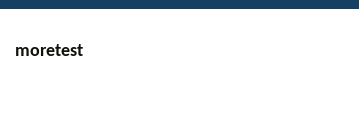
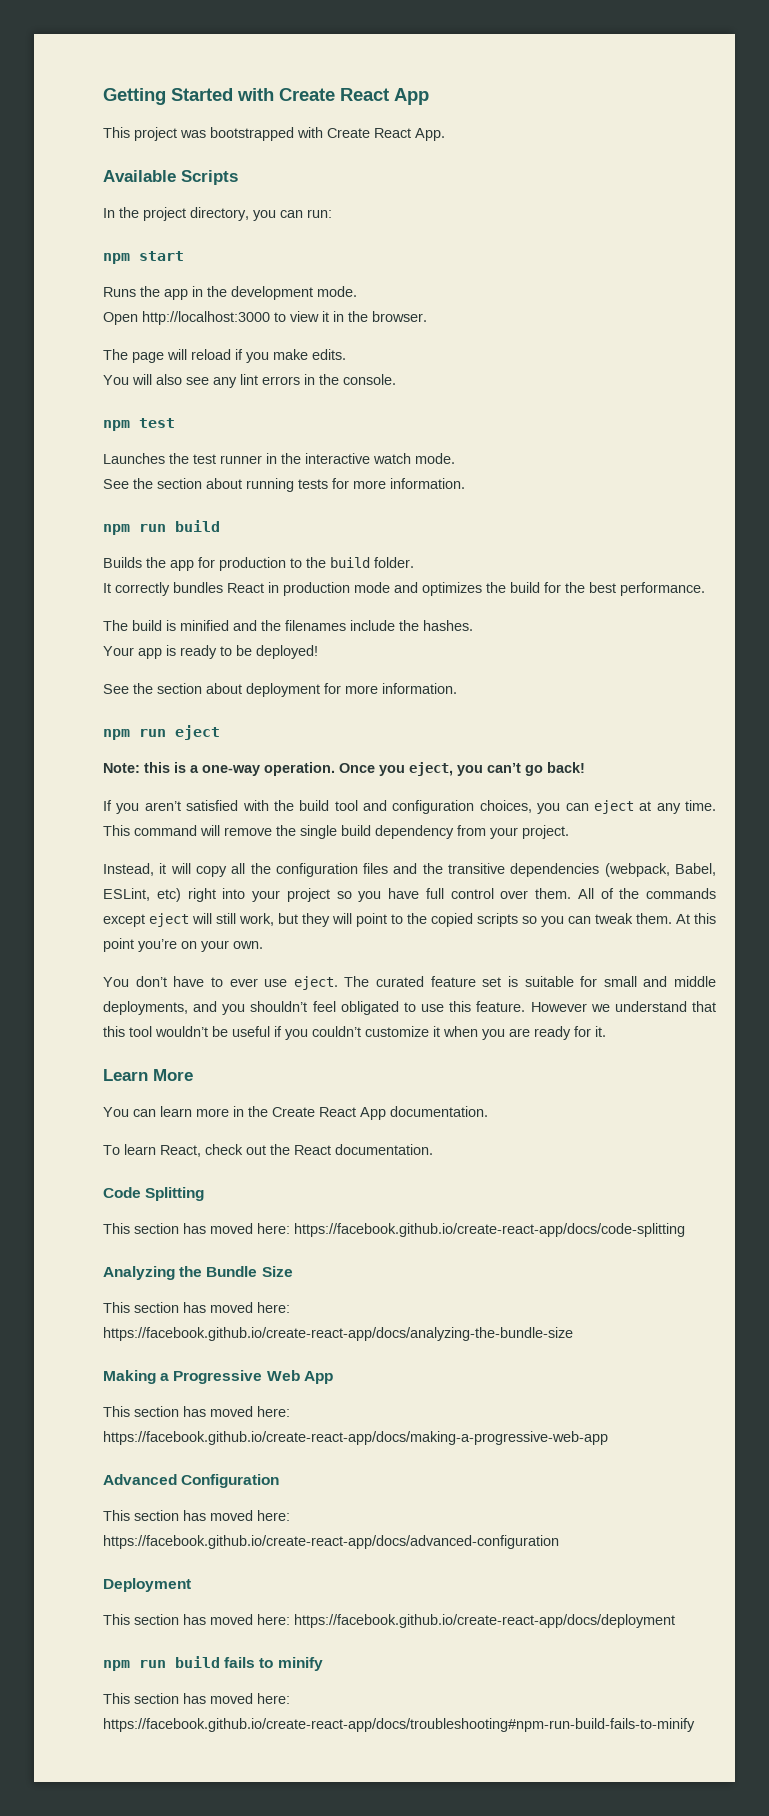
[15,44,83,56] moretest -> [103,88,429,105] [103,127,445,141] [103,170,238,185] [103,207,332,221] [103,251,184,264] [103,286,357,300] [103,311,427,325] [103,349,346,363] [103,374,396,388] [103,418,175,431] [103,453,455,464] [103,478,465,492] [103,520,220,535] [103,557,414,571] [103,582,705,596] [103,620,473,631] [103,645,318,659] [103,683,457,697] [103,725,220,740] [103,762,585,776] [103,800,716,814] [103,825,569,839] [103,863,717,877] [103,888,716,902] [103,913,716,927] [103,938,263,952] [103,976,716,990] [103,1001,716,1015] [103,1026,606,1040] [103,1069,193,1081] [103,1106,488,1120] [103,1144,433,1157] [103,1187,205,1201] [103,1223,685,1237] [103,1266,293,1280] [103,1302,290,1313] [103,1327,573,1341] [103,1370,333,1384] [103,1406,290,1417] [103,1431,608,1445] [103,1474,280,1488] [103,1510,290,1521] [103,1535,559,1549] [103,1578,191,1592] [103,1614,675,1628] [103,1656,323,1671] [103,1693,290,1704] [103,1718,695,1732] Getting Started with Create React App // This project was bootstrapped with Create React App. // Available Scripts // In the project directory, you can run: // npm start // Runs the app in the development mode. // Open http://localhost:3000 to view it in the browser. // The page will reload if you make edits. // You will also see any lint errors in the console. // npm test // Launches the test runner in the interactive watch mode. // See the section about running tests for more information. // npm run build // Builds the app for production to the build folder. // It correctly bundles React in production mode and optimizes the build for the best performance. // The build is minified and the filenames include the hashes. // Your app is ready to be deployed! // See the section about deployment for more information. // npm run eject // Note: this is a one-way operation. Once you eject, you can’t go back! // If you aren’t satisfied with the build tool and configuration choices, you can eject at any time. This command will remove the single build dependency from your project. // Instead, it will copy all the configuration files and the transitive dependencies (webpack, Babel, ESLint, etc) right into your project so you have full control over them. All of the commands except eject will still work, but they will point to the copied scripts so you can tweak them. At this point you’re on your own. // You don’t have to ever use eject. The curated feature set is suitable for small and middle deployments, and you shouldn’t feel obligated to use this feature. However we understand that this tool wouldn’t be useful if you couldn’t customize it when you are ready for it. // Learn More // You can learn more in the Create React App documentation. // To learn React, check out the React documentation. // Code Splitting // This section has moved here: https://facebook.github.io/create-react-app/docs/code-splitting // Analyzing the Bundle Size // This section has moved here: https://facebook.github.io/create-react-app/docs/analyzing-the-bundle-size // Making a Progressive Web App // This section has moved here: https://facebook.github.io/create-react-app/docs/making-a-progressive-web-app // Advanced Configuration // This section has moved here: https://facebook.github.io/create-react-app/docs/advanced-configuration // Deployment // This section has moved here: https://facebook.github.io/create-react-app/docs/deployment // npm run build fails to minify // This section has moved here: https://facebook.github.io/create-react-app/docs/troubleshooting#npm-run-build-fails-to-minify

